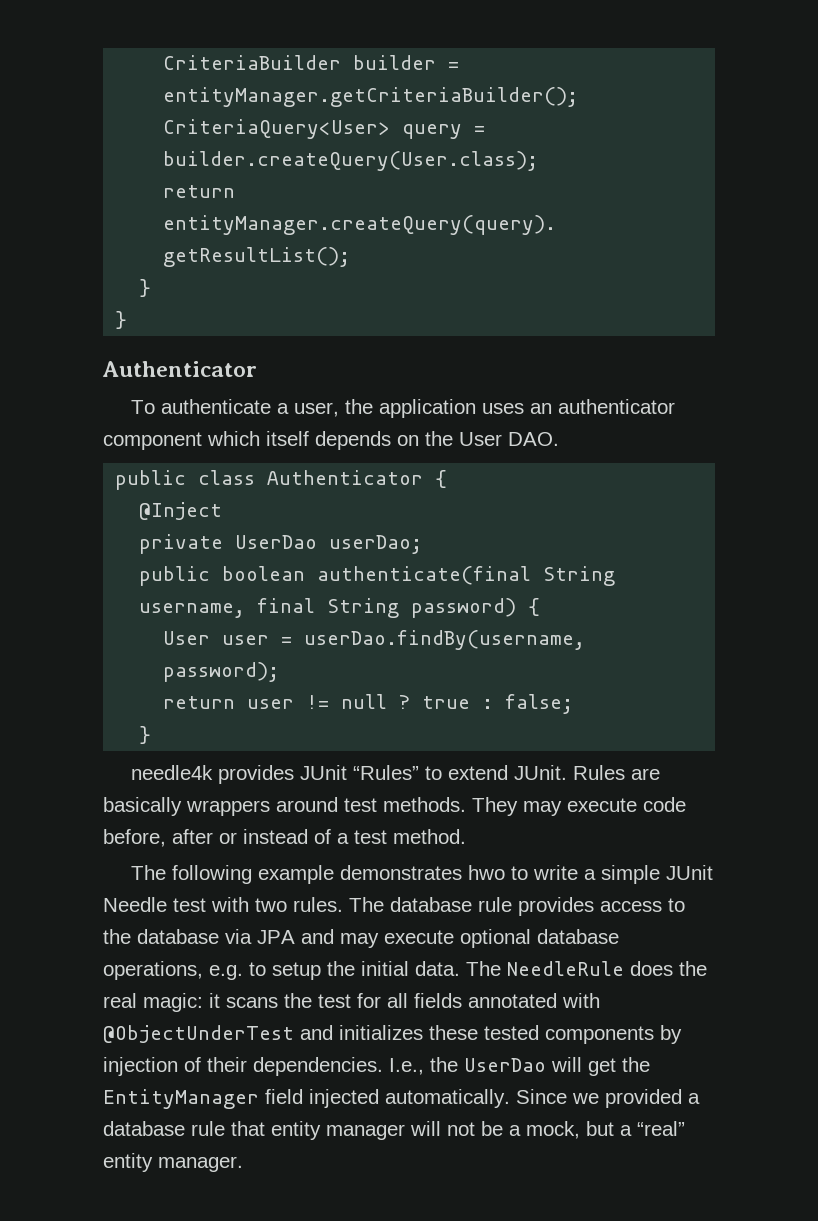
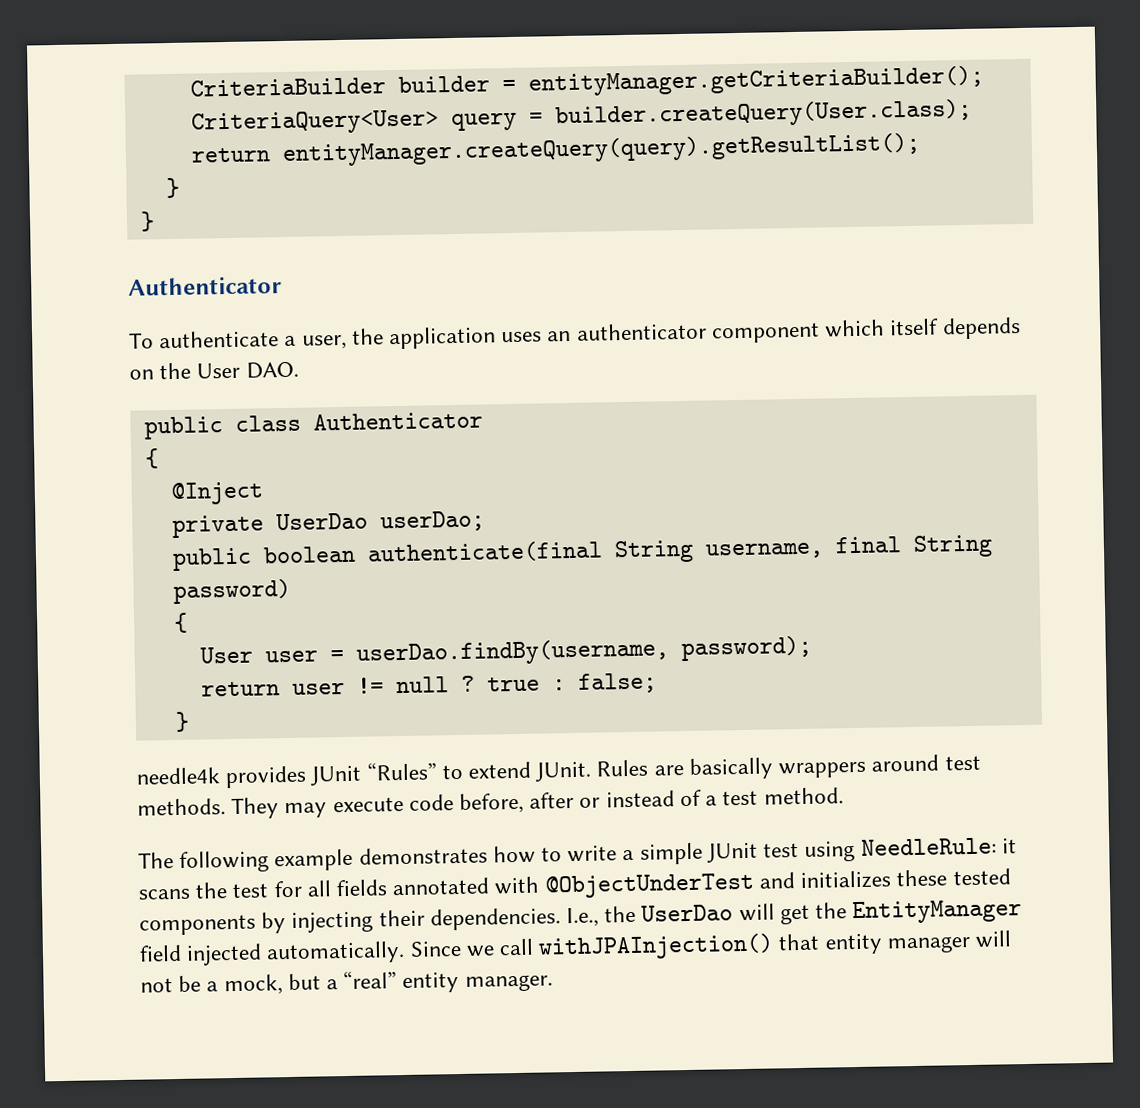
(424, 477) none -> (483, 421) //
(517, 608) none -> (291, 591) //
[467,865,505,880] hwo -> [492,845,536,864] how
[103,897,685,916] [103,929,619,948] [103,961,707,980] [103,993,203,1012] Needle test with two rules. The database rule provides access to the database via JPA and may execute optional database operations, e.g. to setup the initial data. The NeedleRule does the real magic: -> [763,837,997,862] test using NeedleRule:
[103,1057,201,1076] injection of -> [291,911,374,933] injecting
[605,1089,700,1108] [103,1121,225,1136] provided a database rule -> [499,933,775,961] call withJPAInjection()

